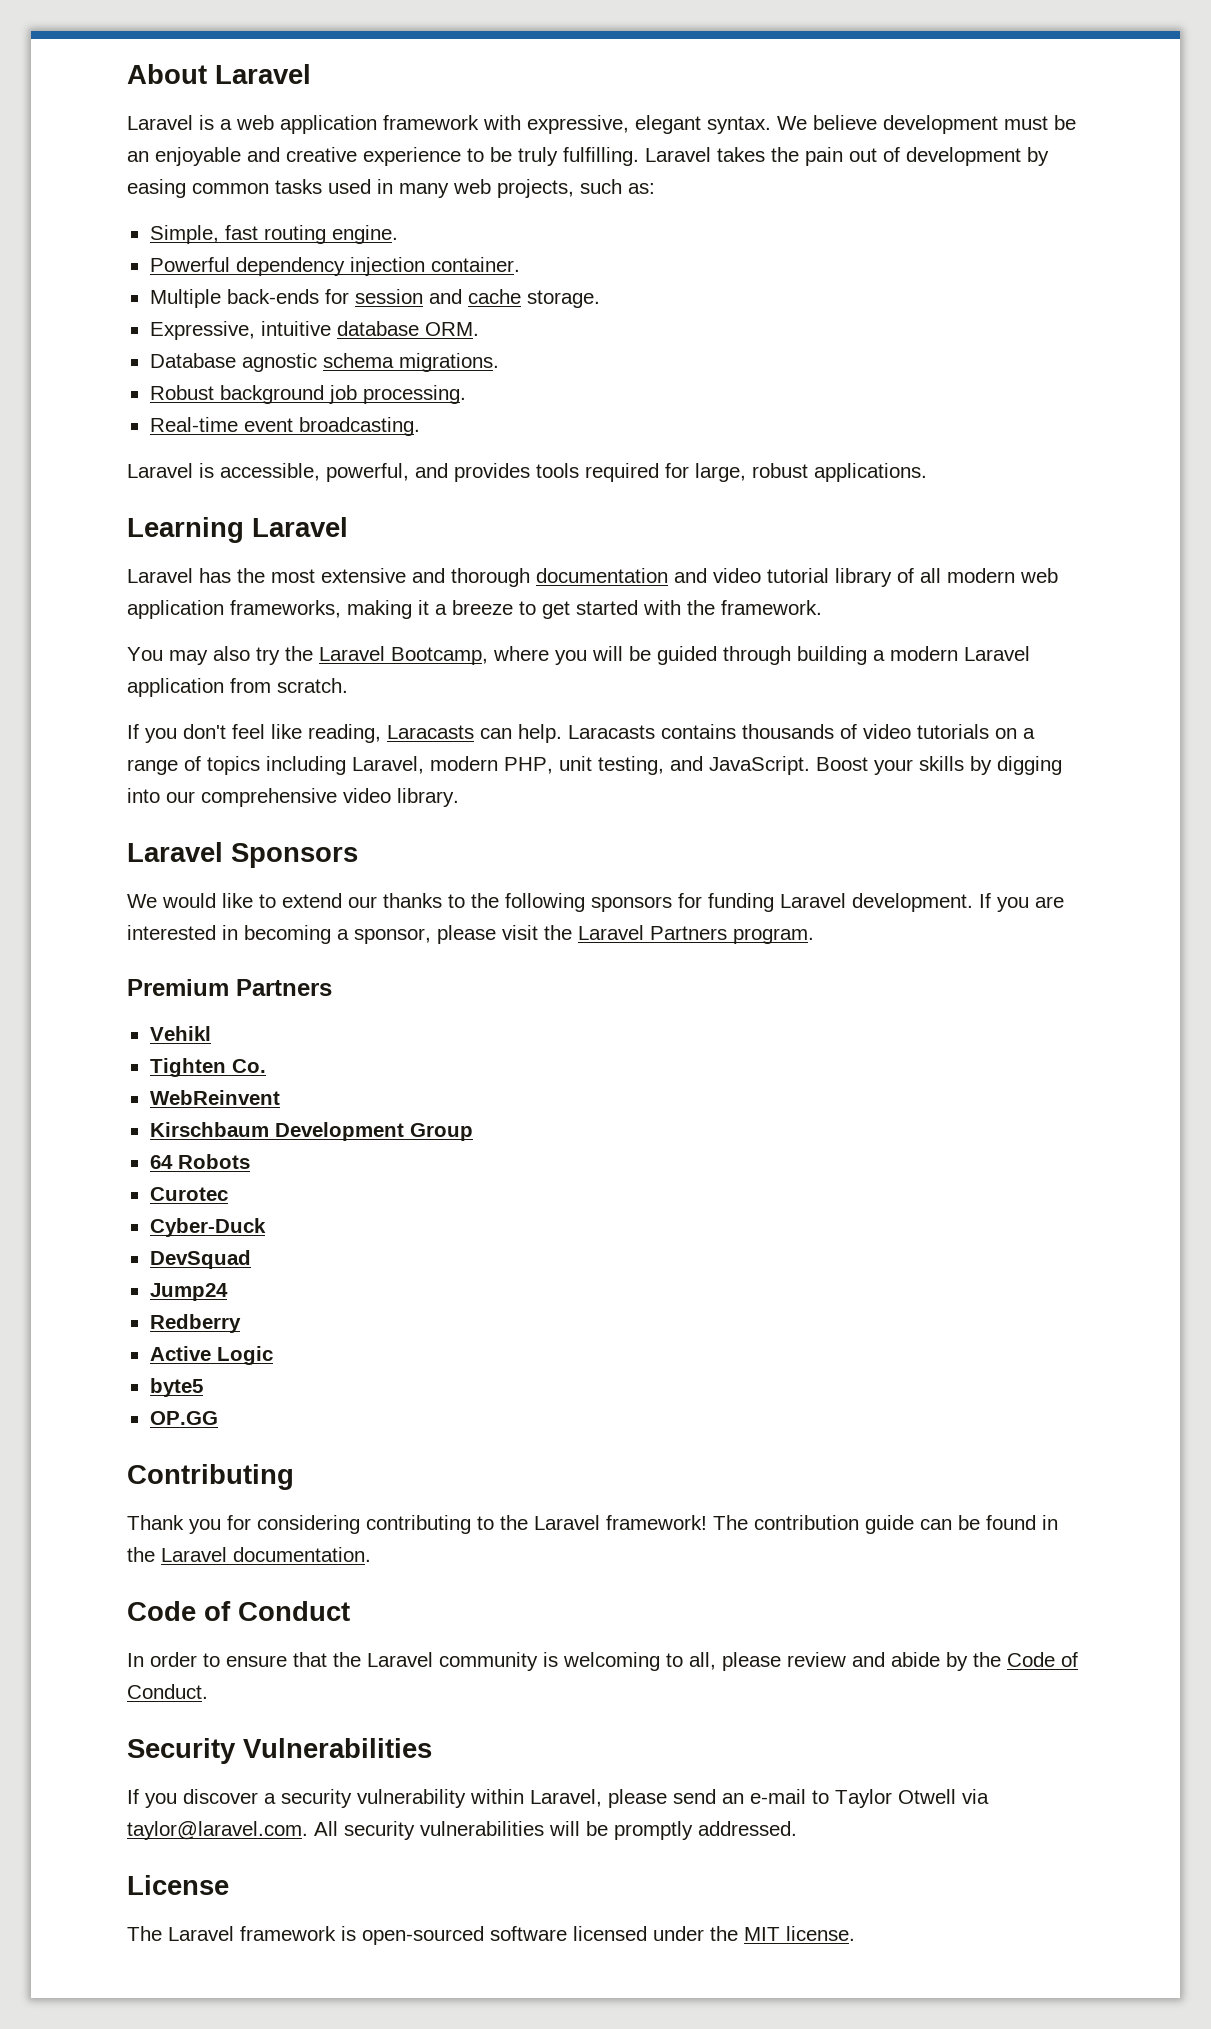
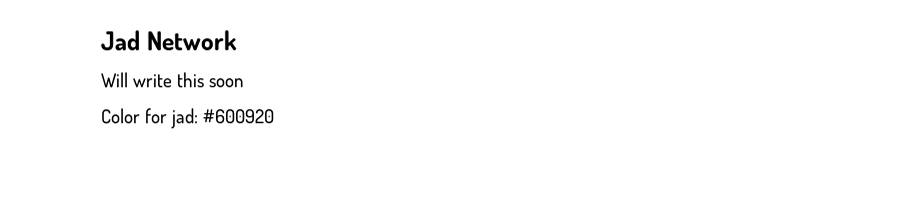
[127,64,311,84] [127,115,1076,134] [127,147,1049,166] [127,179,655,198] [149,225,398,244] [149,257,520,276] [149,289,600,308] [149,321,479,340] [149,353,499,372] [149,385,466,404] [149,417,420,436] [127,463,927,482] [127,517,348,543] [127,568,1058,587] [127,600,822,619] [127,646,1030,665] [127,678,348,697] [127,724,1035,743] [127,756,1062,775] [127,788,459,807] [127,842,358,868] [127,893,1064,912] [127,925,814,944] [127,979,332,996] [149,1026,211,1041] [149,1058,266,1077] [149,1090,280,1105] [149,1122,473,1141] [149,1154,250,1169] [149,1187,228,1201] [149,1218,266,1237] [149,1250,251,1269] [149,1283,228,1301] [149,1314,241,1333] [149,1346,273,1365] [149,1378,203,1397] [149,1411,218,1425] [127,1464,294,1490] [127,1515,1058,1534] [127,1547,371,1562] [127,1601,350,1621] [127,1652,1078,1671] [127,1684,208,1699] [127,1738,432,1764] [127,1789,989,1808] [127,1821,797,1840] [127,1875,229,1895] [127,1926,855,1945] About Laravel // Laravel is a web application framework with expressive, elegant syntax. We believe development must be an enjoyable and creative experience to be truly fulfilling. Laravel takes the pain out of development by easing common tasks used in many web projects, such as: // Simple, fast routing engine. // Powerful dependency injection container. // Multiple back-ends for session and cache storage. // Expressive, intuitive database ORM. // Database agnostic schema migrations. // Robust background job processing. // Real-time event broadcasting. // Laravel is accessible, powerful, and provides tools required for large, robust applications. // Learning Laravel // Laravel has the most extensive and thorough documentation and video tutorial library of all modern web application frameworks, making it a breeze to get started with the framework. // You may also try the Laravel Bootcamp, where you will be guided through building a modern Laravel application from scratch. // If you don't feel like reading, Laracasts can help. Laracasts contains thousands of video tutorials on a range of topics including Laravel, modern PHP, unit testing, and JavaScript. Boost your skills by digging into our comprehensive video library. // Laravel Sponsors // We would like to extend our thanks to the following sponsors for funding Laravel development. If you are interested in becoming a sponsor, please visit the Laravel Partners program. // Premium Partners // Vehikl // Tighten Co. // WebReinvent // Kirschbaum Development Group // 64 Robots // Curotec // Cyber-Duck // DevSquad // Jump24 // Redberry // Active Logic // byte5 // OP.GG // Contributing // Thank you for considering contributing to the Laravel framework! The contribution guide can be found in the Laravel documentation. // Code of Conduct // In order to ensure that the Laravel community is welcoming to all, please review and abide by the Code of Conduct. // Security Vulnerabilities // If you discover a security vulnerability within Laravel, please send an e-mail to Taylor Otwell via taylor@laravel.com. All security vulnerabilities will be promptly addressed. // License // The Laravel framework is open-sourced software licensed under the MIT license. -> [100,30,237,51] [100,72,245,88] [100,108,276,129] Jad Network // Will write this soon // Color for jad: #600920

